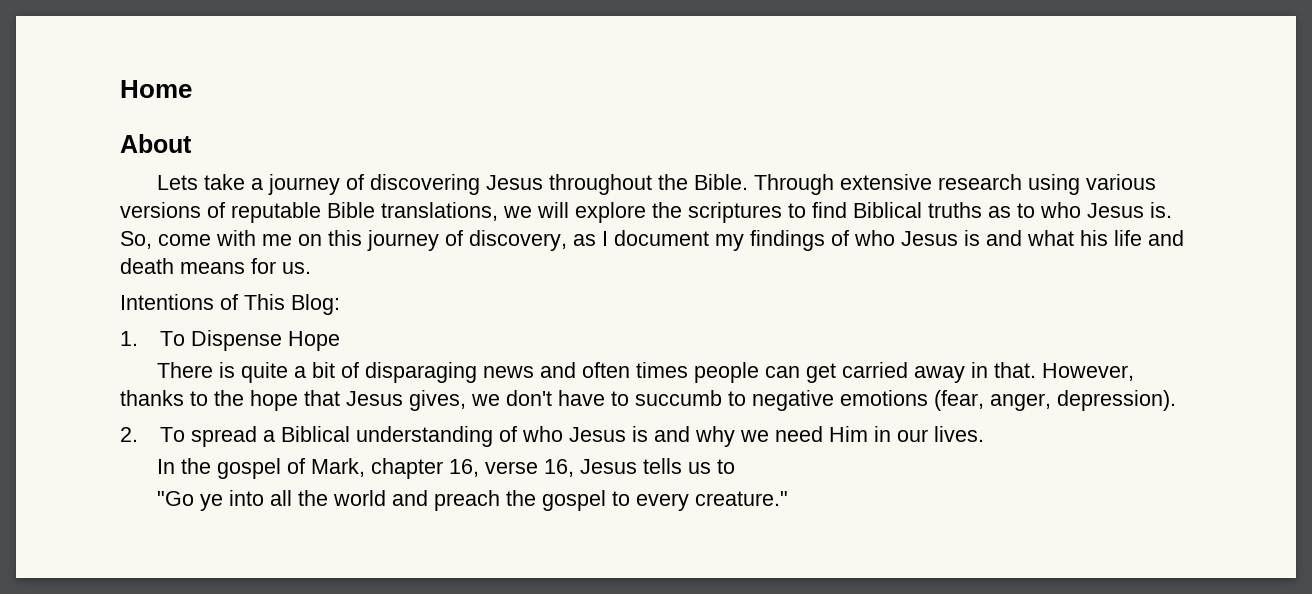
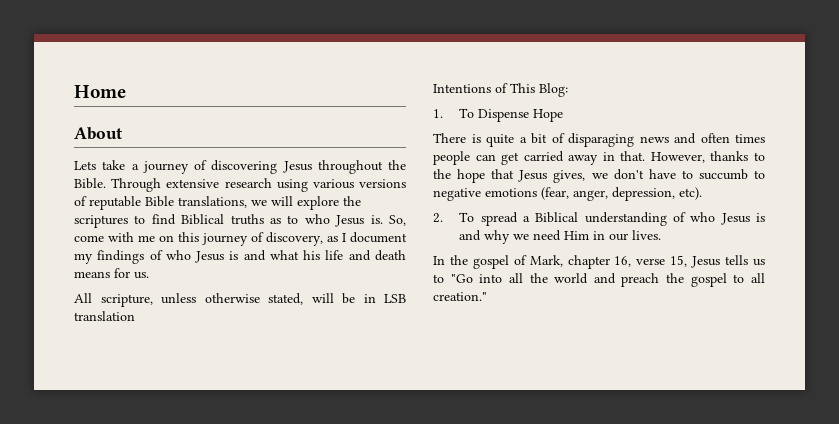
(311, 268) none -> [74,293,406,307] [74,311,135,321] // All scripture, unless otherwise stated, will be in LSB translation
[1057,390,1176,411] depression). -> [612,187,702,201] depression, etc).
[543,459,574,477] 16, -> [670,255,688,267] 15,
[156,491,223,511] // "Go ye -> [450,274,473,283] "Go
[635,491,788,511] every creature." -> [751,273,765,283] [433,292,487,301] all creation."

